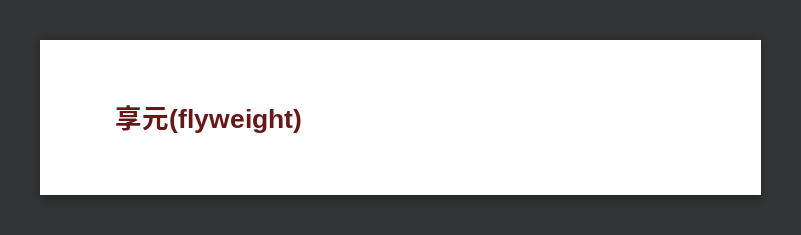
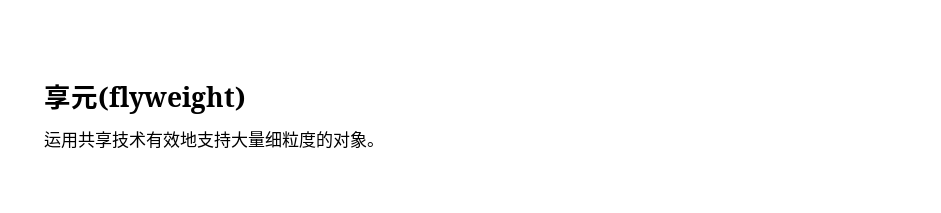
(302, 121) none -> [44,131,384,149] // 运用共享技术有效地支持大量细粒度的对象。

